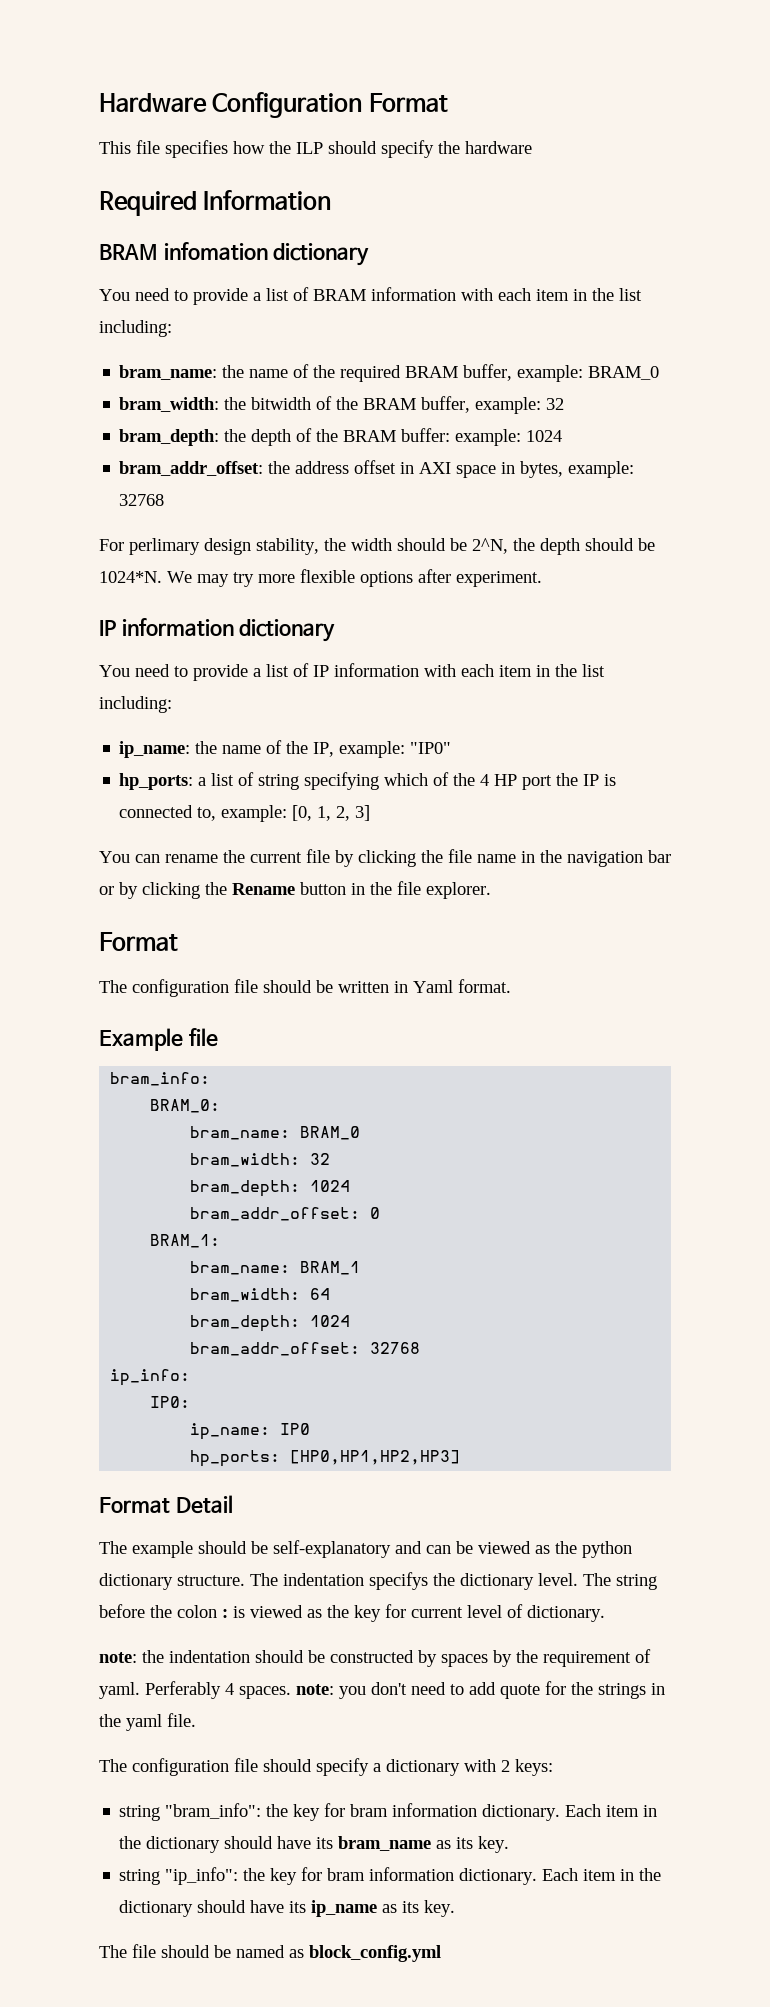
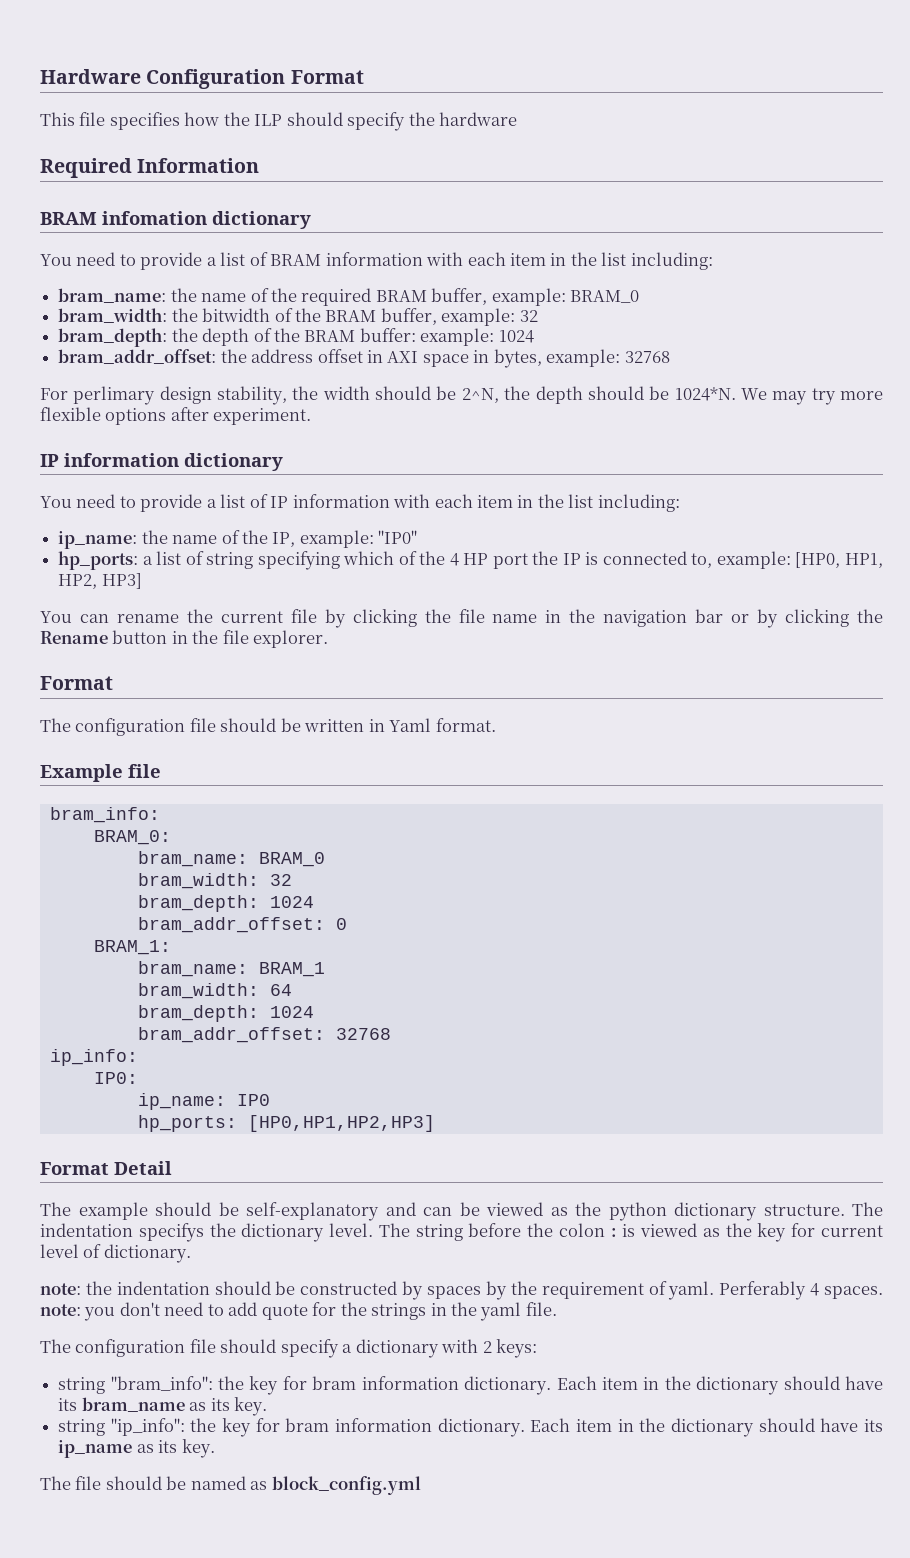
[292,805,371,821] [0, 1, 2, 3] -> [795,552,883,568] [58,573,142,589] [HP0, HP1, HP2, HP3]

